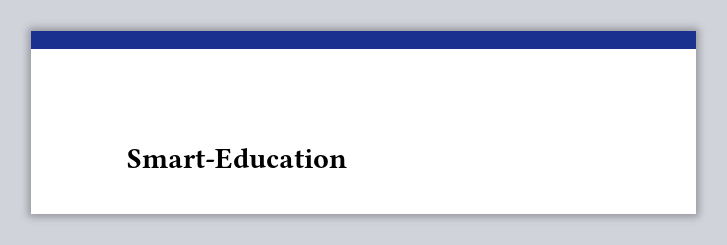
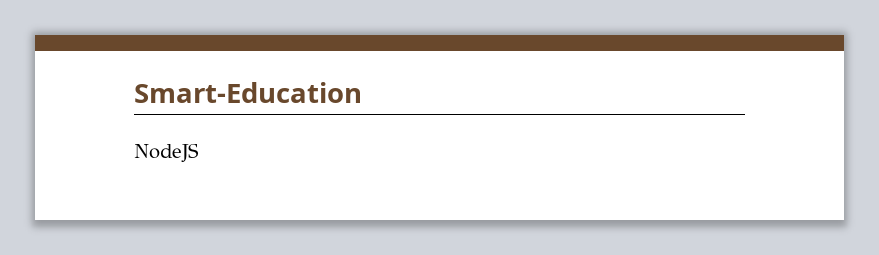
(347, 158) none -> [134,143,199,163] // NodeJS

